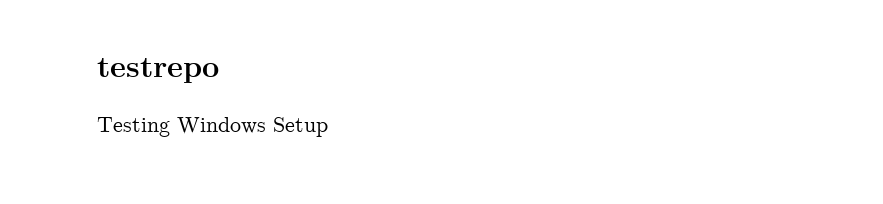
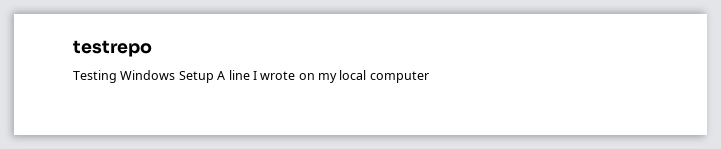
(328, 127) none -> [217,70,429,83] A line I wrote on my local computer

